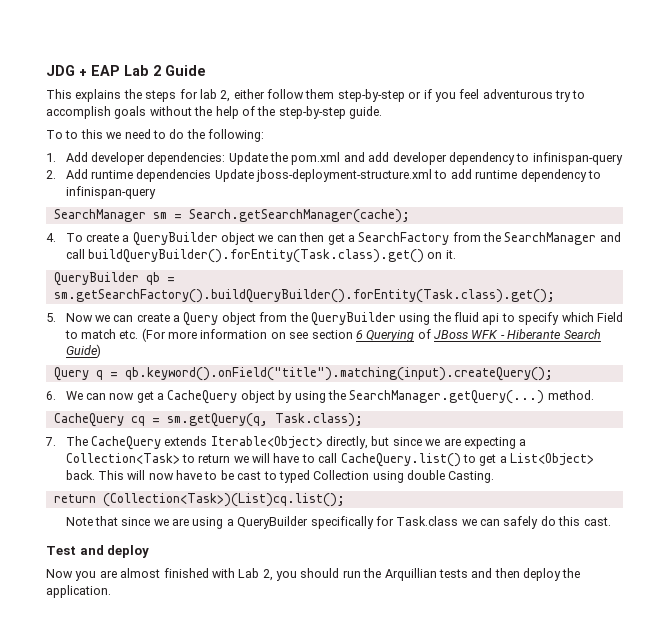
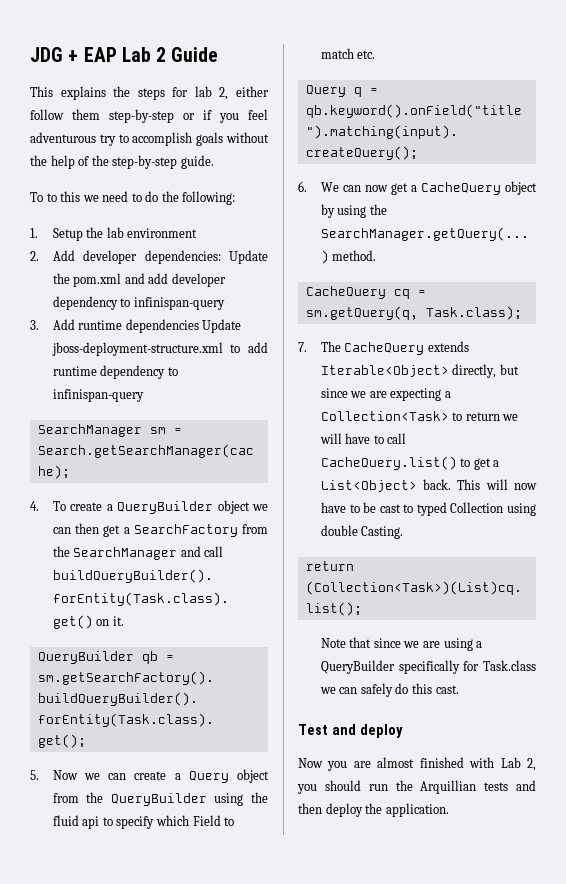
(56, 157) none -> [52,227,198,241] [30,251,39,261] Setup the lab environment // 2.
[46,170,56,179] 2. -> [30,320,39,330] 3.
[141,328,601,342] [65,344,101,358] (For more information on see section 6 Querying of JBoss WFK - Hiberante Search Guide) -> (376, 54) none

